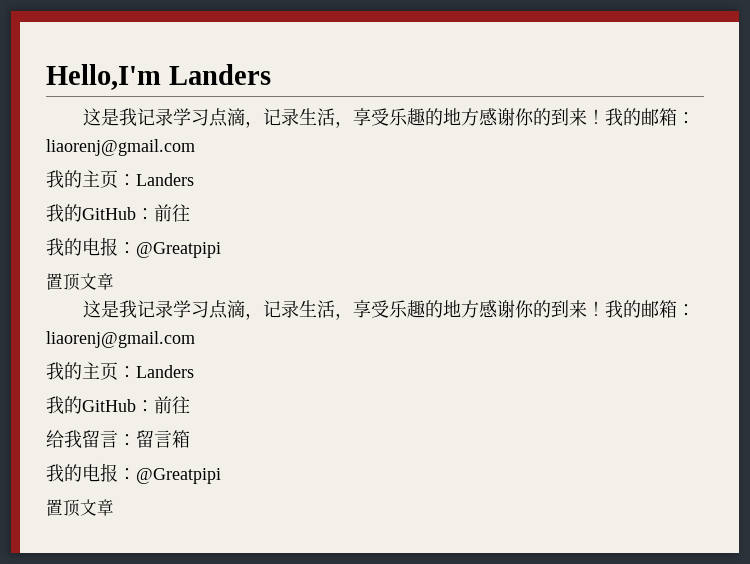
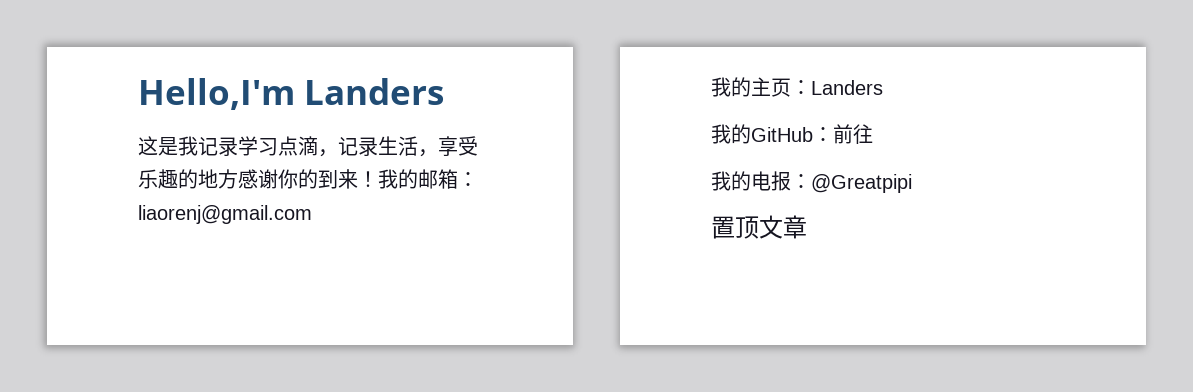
[82,300,695,320] [46,331,195,348] [46,362,194,381] [46,396,190,414] [46,430,190,448] [46,463,221,484] [46,499,114,517] // 这是我记录学习点滴，记录生活，享受乐趣的地方感谢你的到来！我的邮箱：liaorenj@gmail.com // 我的主页：Landers // 我的GitHub：前往 // 给我留言：留言箱 // 我的电报：@Greatpipi // 置顶文章 -> (807, 227) none

